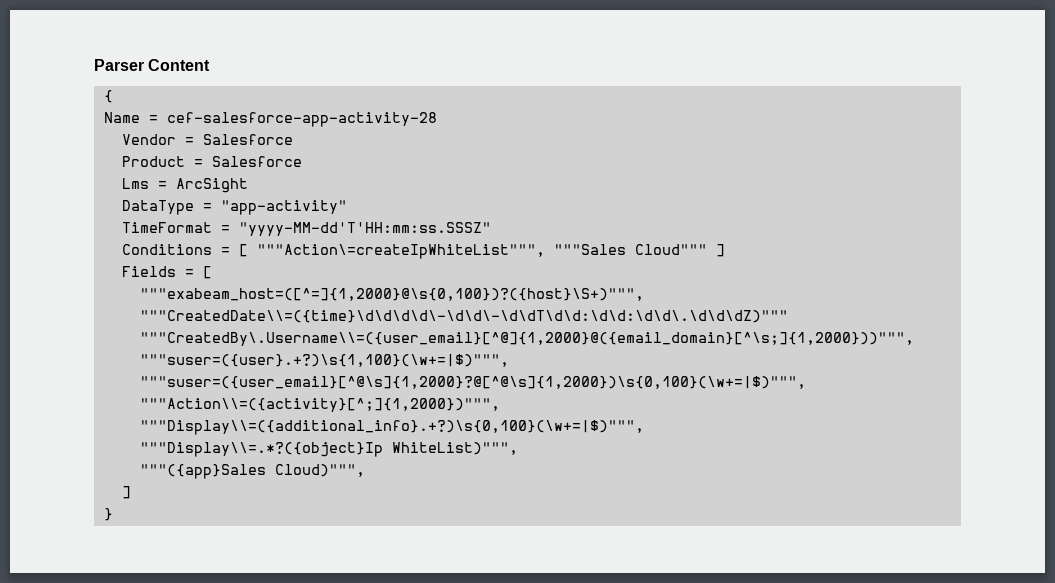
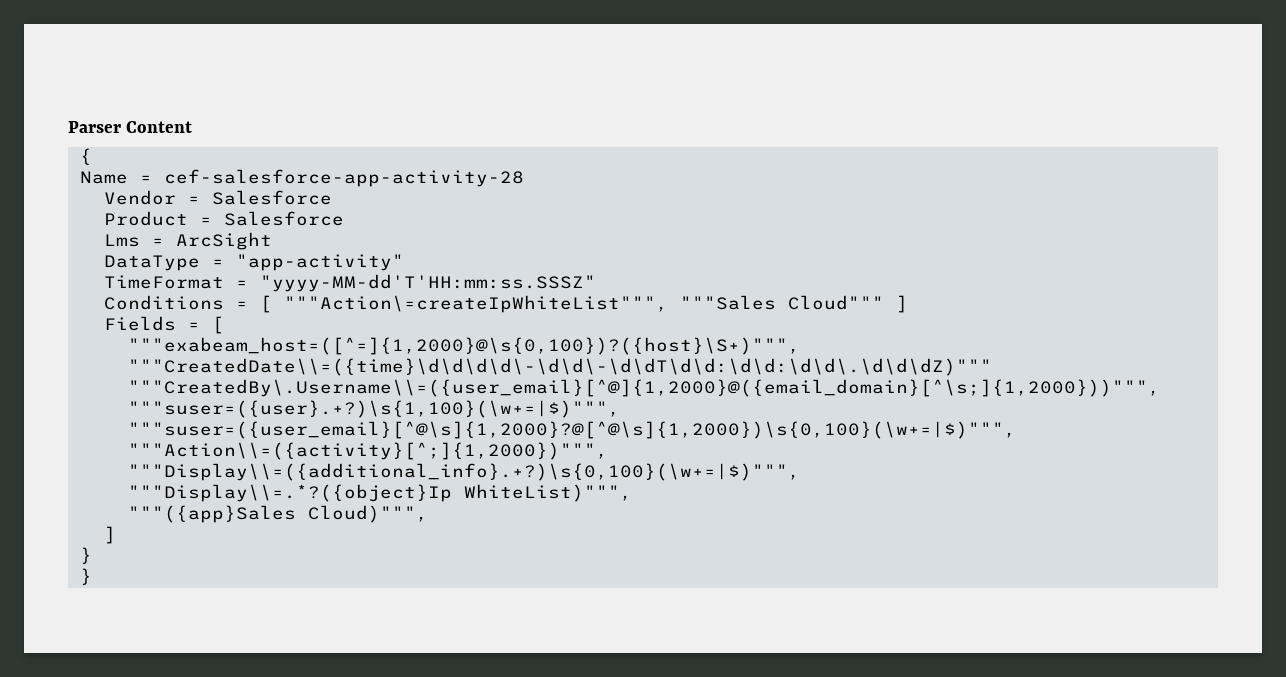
(113, 514) none -> [80,568,92,585] // }

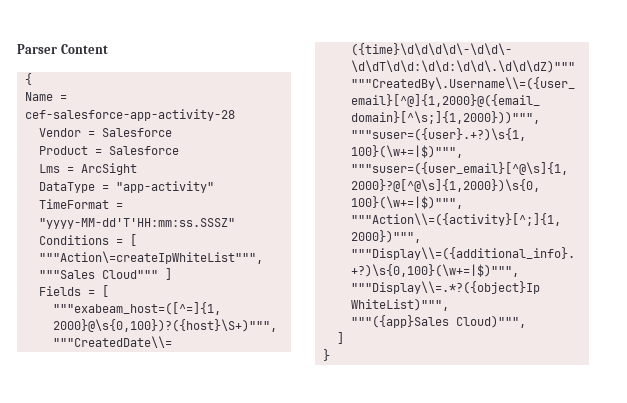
[80,568,92,585] // } -> (330, 355) none

